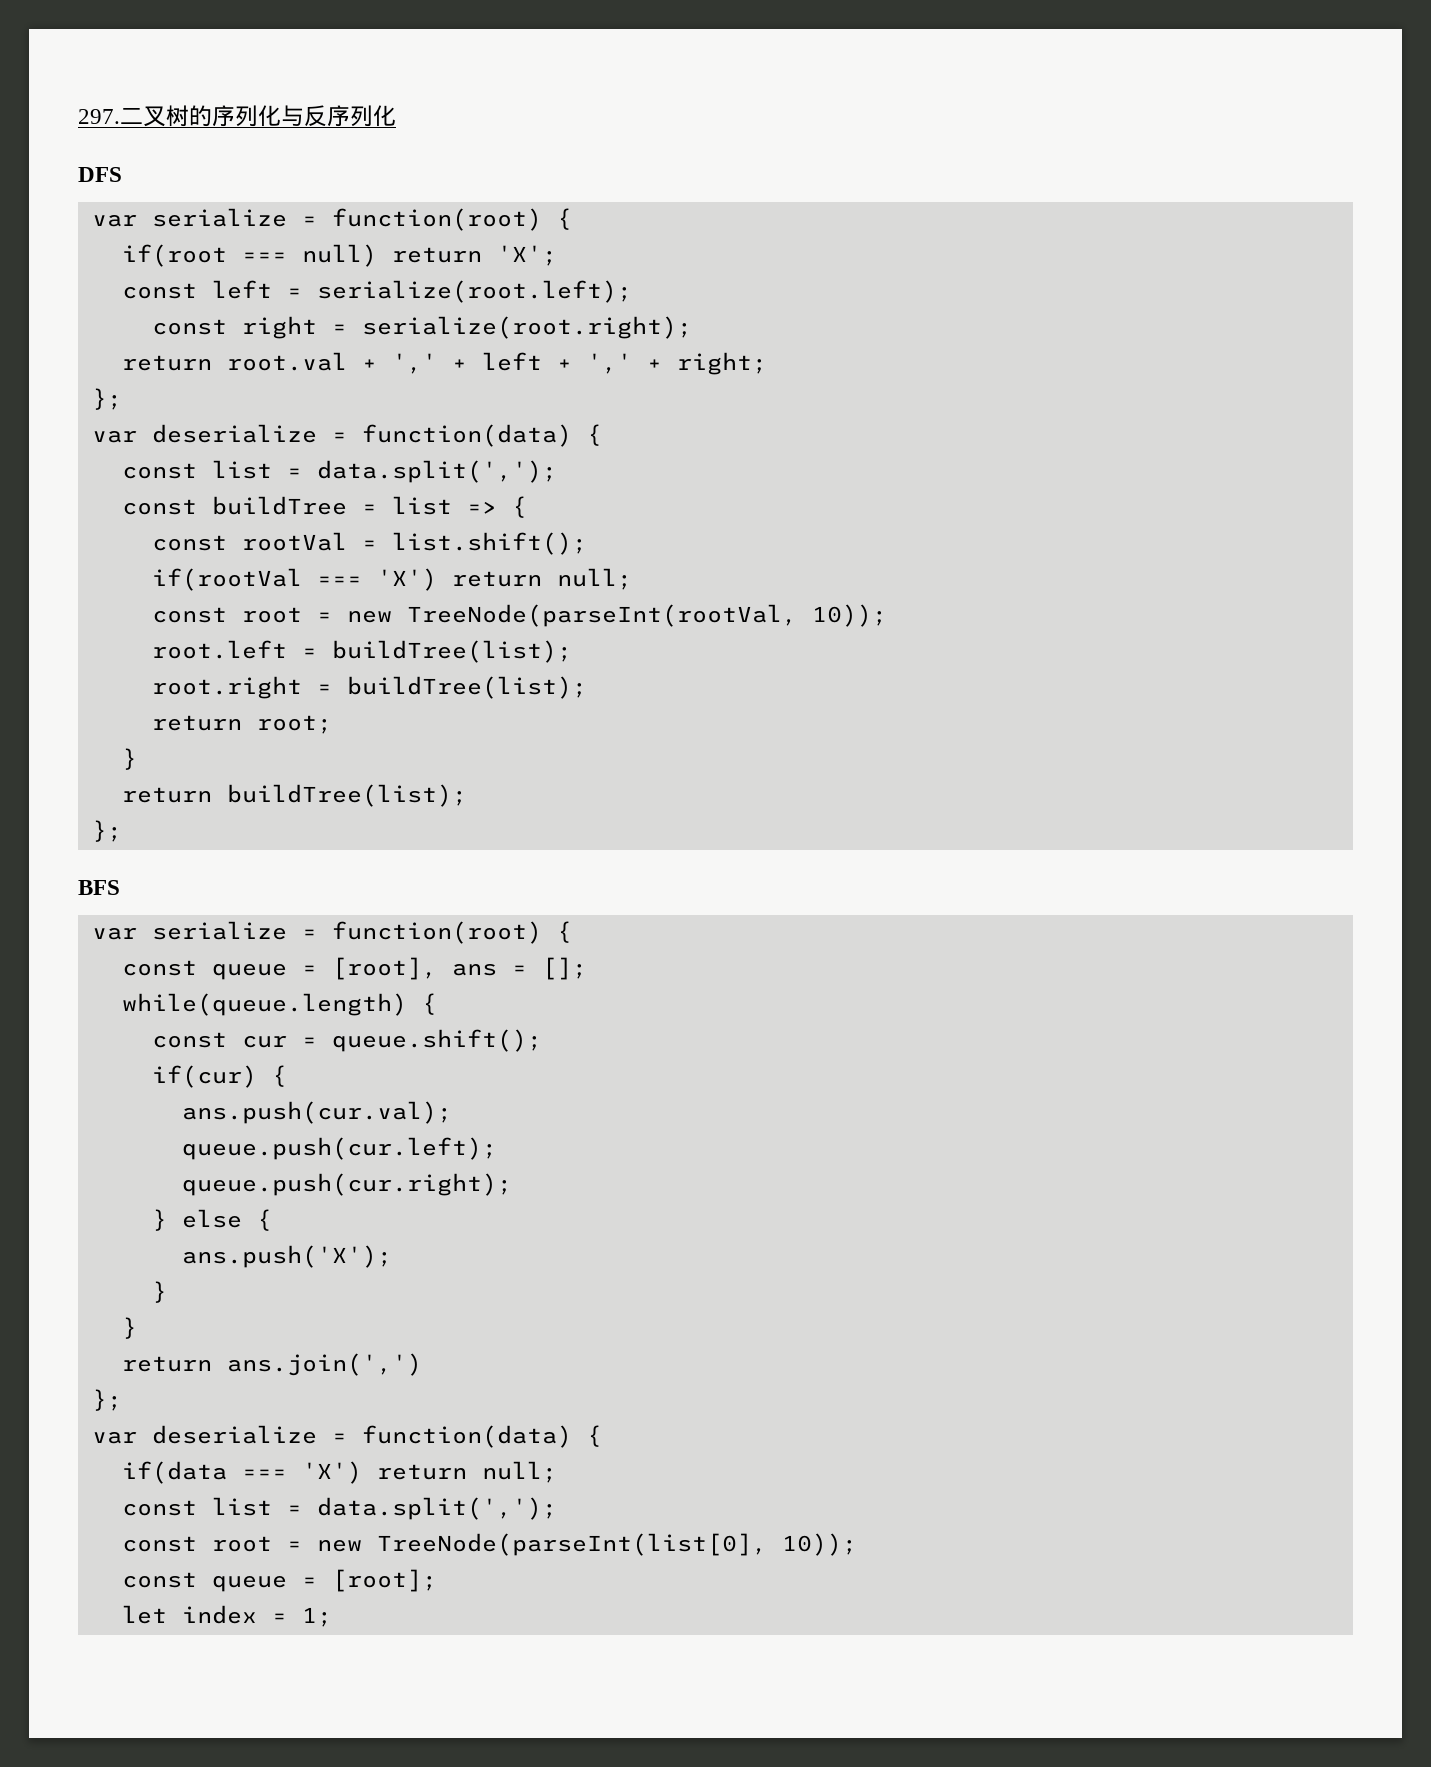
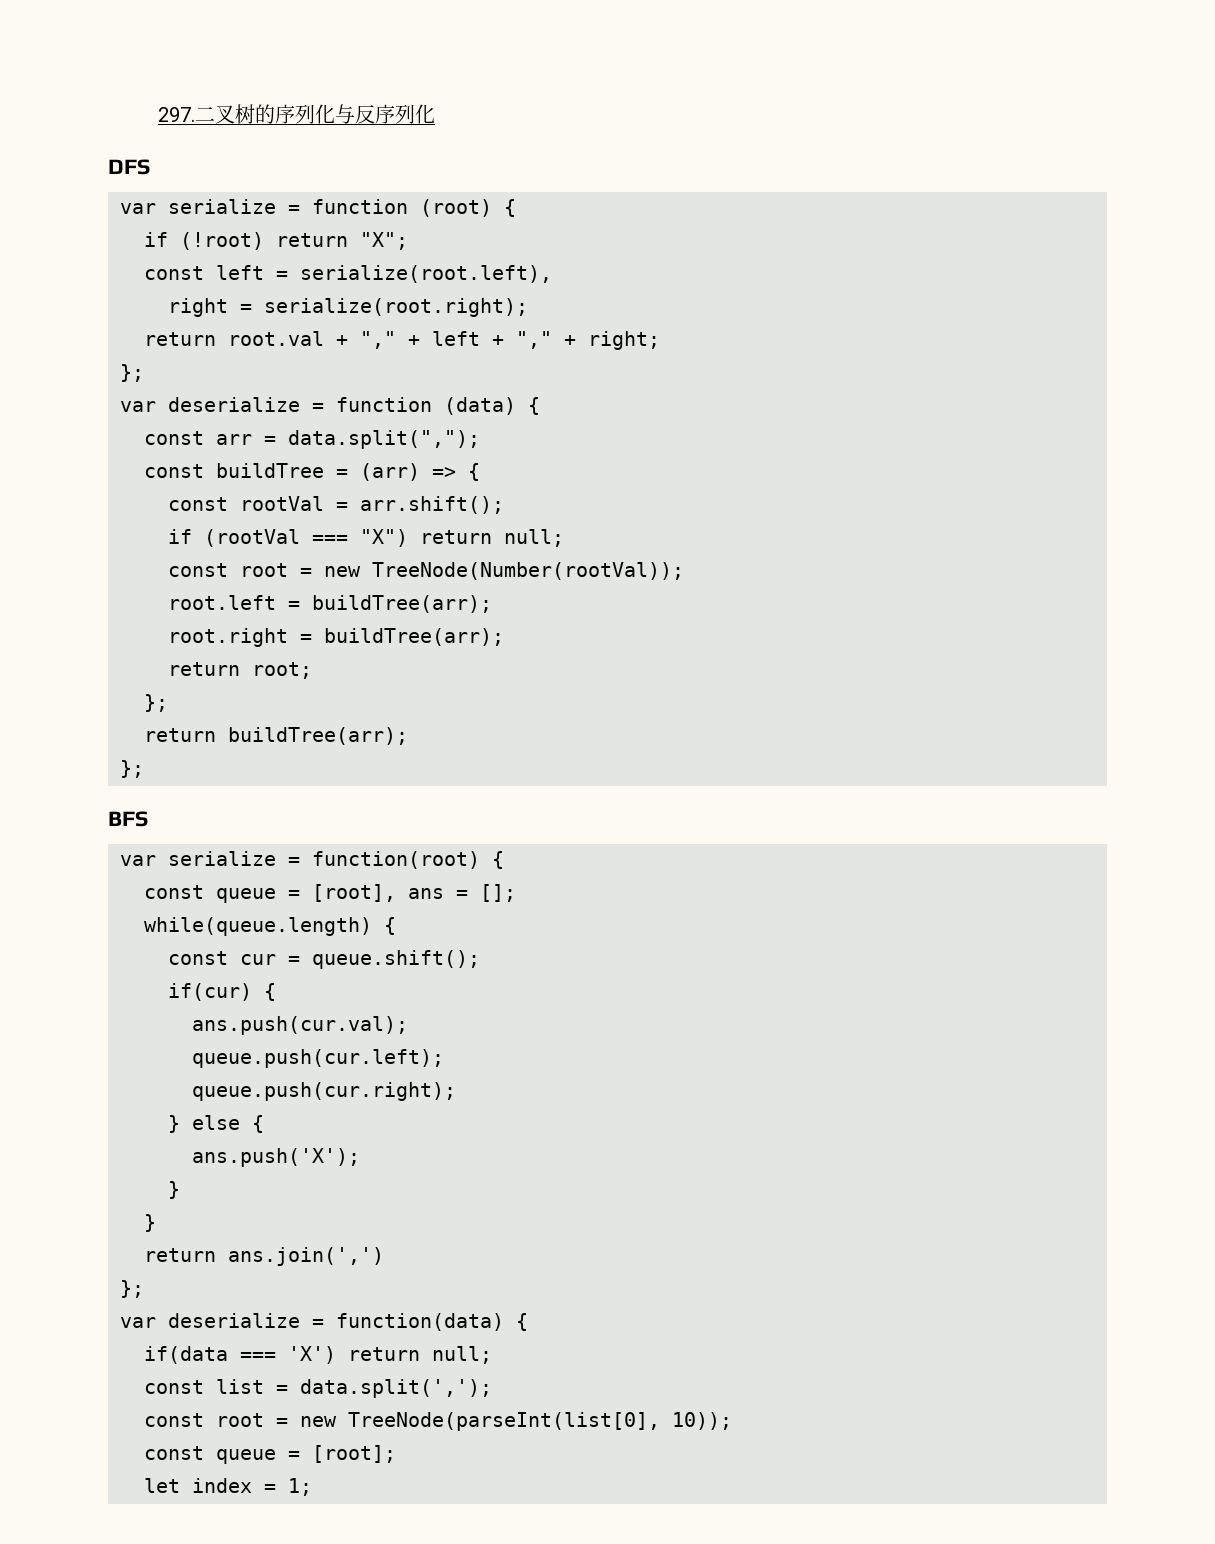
[331,208,572,231] [121,244,557,267] function(root) { // if(root === null) return 'X'; -> [312,199,516,217] [144,232,408,250] function (root) { // if (!root) return "X";
[316,280,632,303] [151,319,227,335] serialize(root.left); // const -> [300,265,552,283] serialize(root.left), //
[391,353,437,374] ',' -> [360,331,396,349] ","
[586,353,632,374] ',' -> [516,331,552,349] ","
[361,424,602,447] [121,460,557,483] function(data) { // const list = data.split(','); -> [336,397,540,415] [144,430,480,449] function (data) { // const arr = data.split(",");
[391,496,452,515] list -> [360,463,420,481] (arr)
[391,532,587,555] [151,568,437,591] list.shift(); // if(rootVal === 'X') -> [360,496,504,514] [168,529,408,547] arr.shift(); // if (rootVal === "X")
[406,604,887,627] TreeNode(parseInt(rootVal, 10)); -> [372,562,684,580] TreeNode(Number(rootVal));
[331,640,572,663] buildTree(list); -> [312,595,492,613] buildTree(arr);
[346,676,587,699] buildTree(list); -> [324,628,504,646] buildTree(arr);
[121,748,137,770] [121,784,467,807] } // return buildTree(list); -> [144,694,168,712] [144,727,408,745] }; // return buildTree(arr);

